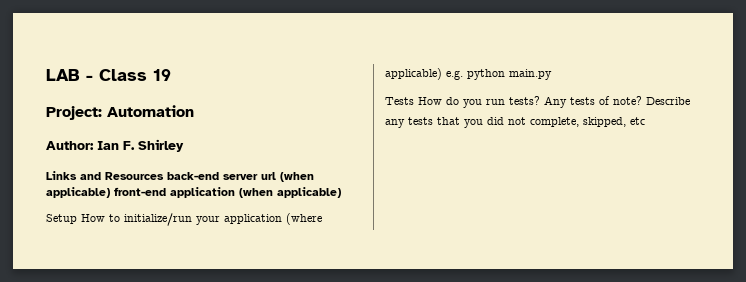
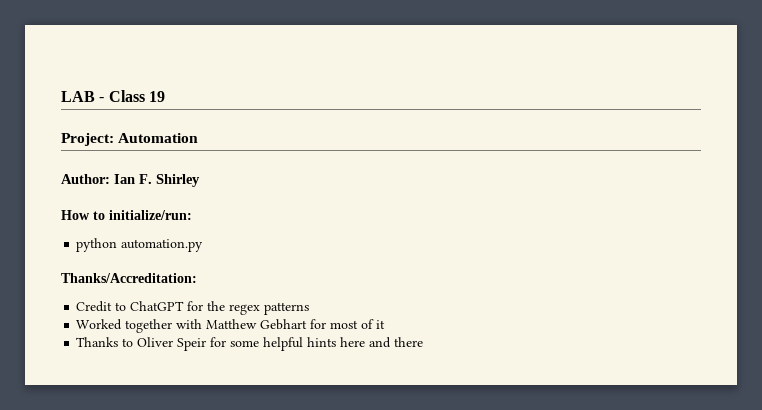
[46,171,314,182] [46,187,341,198] [46,213,322,226] [385,68,552,80] [385,96,690,108] [385,117,645,128] Links and Resources back-end server url (when applicable) front-end application (when applicable) // Setup How to initialize/run your application (where applicable) e.g. python main.py // Tests How do you run tests? Any tests of note? Describe any tests that you did not complete, skipped, etc -> [61,210,192,220] [76,238,204,252] [61,273,197,283] [76,301,310,315] [76,319,386,333] [76,337,424,351] How to initialize/run: // python automation.py // Thanks/Accreditation: // Credit to ChatGPT for the regex patterns // Worked together with Matthew Gebhart for most of it // Thanks to Oliver Speir for some helpful hints here and there

